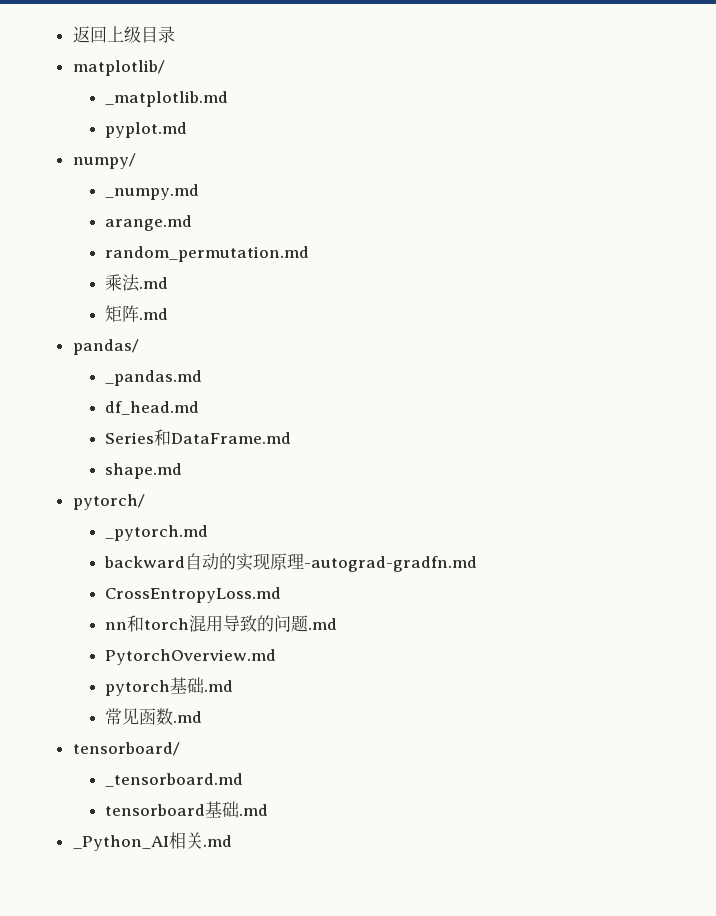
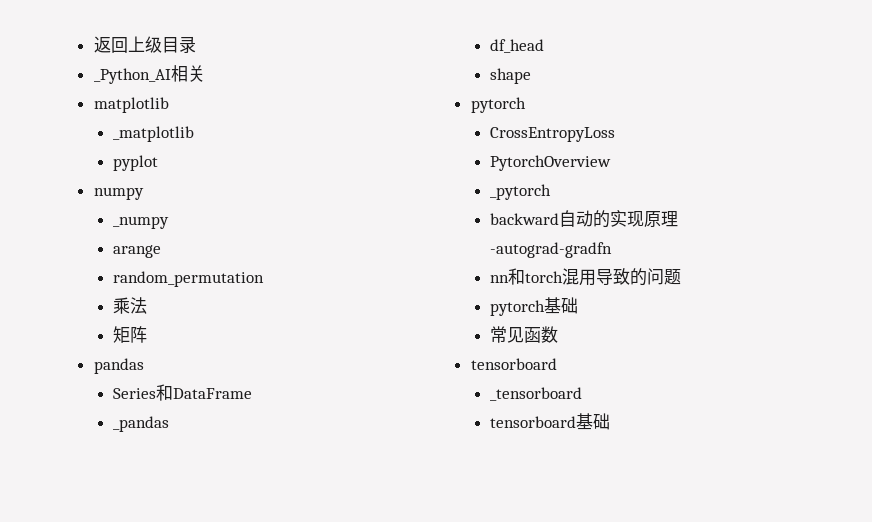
[72,60,165,76] [105,91,229,107] [105,122,188,138] [72,153,136,169] [105,184,200,200] [105,215,193,231] [105,246,310,262] matplotlib/ // _matplotlib.md // pyplot.md // numpy/ // _numpy.md // arange.md // random_permutation.md -> [93,65,205,84] [93,97,169,113] [113,126,195,142] [113,155,159,171] [93,187,144,200] [113,216,170,229] [113,245,162,258] [113,271,265,287] _Python_AI相关 // matplotlib // _matplotlib // pyplot // numpy // _numpy // arange // random_permutation
[139,277,169,289] .md -> (148, 305) none
[139,308,169,320] [72,339,139,355] [105,370,203,386] [105,401,200,415] [105,429,292,446] [105,463,183,479] [72,494,145,510] [105,525,209,541] .md // pandas/ // _pandas.md // df_head.md // Series和DataFrame.md // shape.md // pytorch/ // _pytorch.md -> [93,358,144,374] [113,384,253,401] [113,416,170,432] [490,39,545,53] [490,68,532,84] [470,97,526,113] [490,127,616,142] [490,155,612,171] [490,184,552,200] // pandas // Series和DataFrame // _pandas // df_head // shape // pytorch // CrossEntropyLoss // PytorchOverview // _pytorch
[304,556,478,572] [105,587,282,603] -autograd-gradfn.md // CrossEntropyLoss.md -> [490,242,613,258] -autograd-gradfn
[308,618,338,630] [105,649,277,665] .md // PytorchOverview.md -> (682, 277) none
[204,680,234,692] .md -> (579, 305) none
[173,711,203,723] [72,742,180,756] [105,773,244,787] .md // tensorboard/ // _tensorboard.md -> [470,358,557,370] [490,387,583,401] // tensorboard // _tensorboard
[239,804,269,816] [72,832,232,851] .md // _Python_AI相关.md -> (611, 421) none

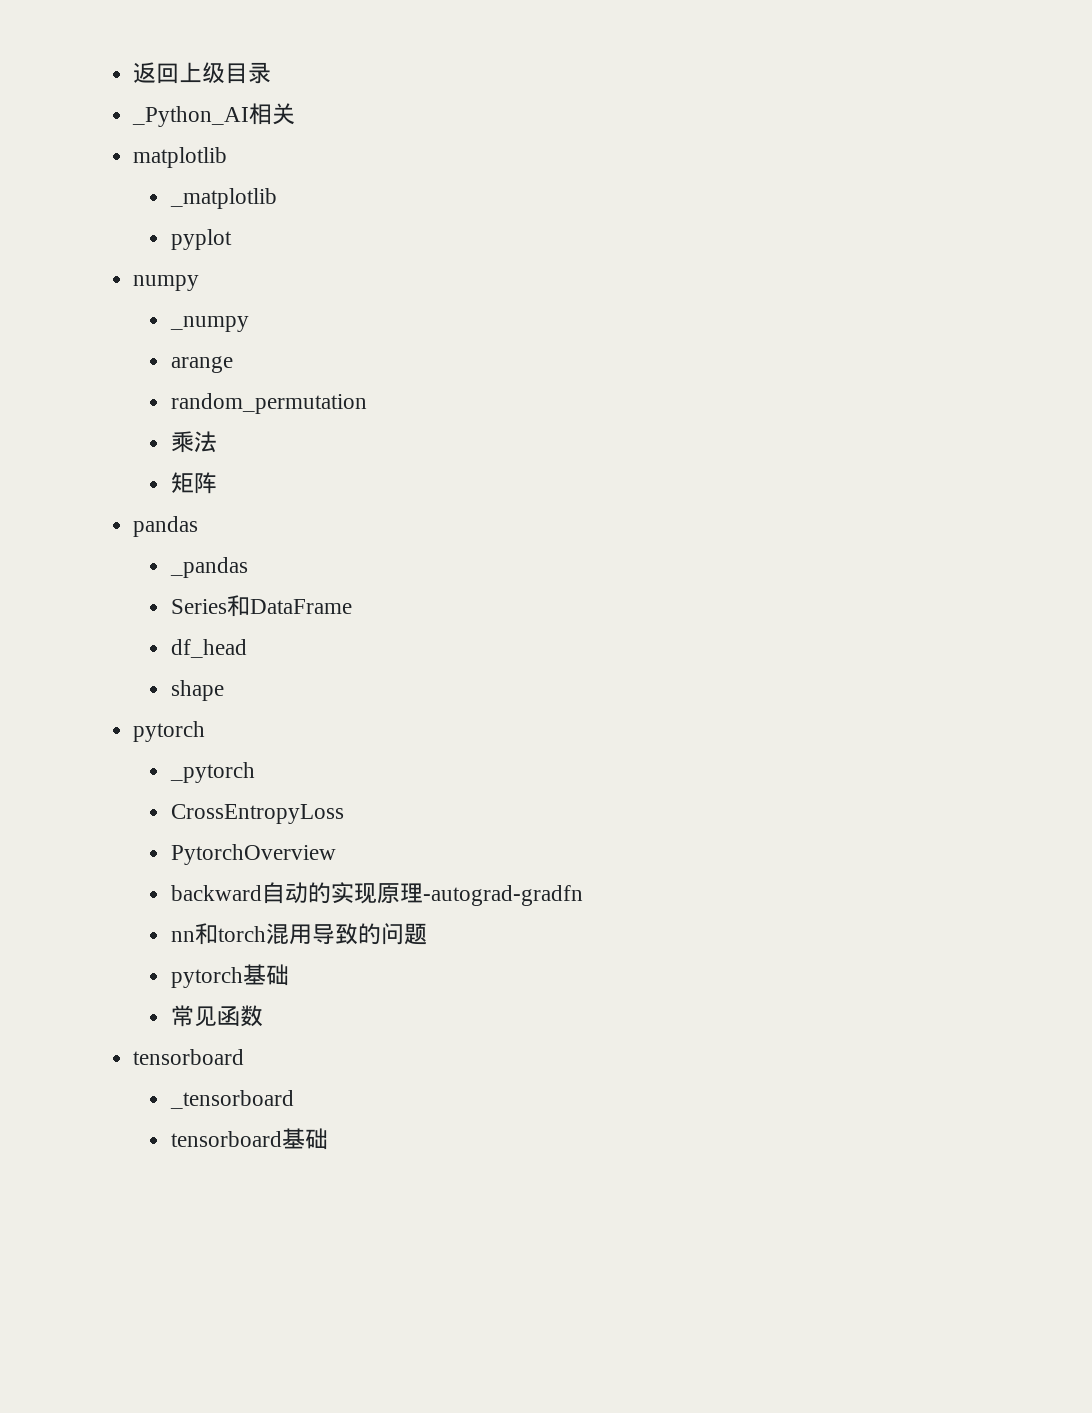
(144, 366) none -> [170,557,249,578] // _pandas
[113,416,170,432] // _pandas -> (353, 606) none
(526, 105) none -> [170,762,256,783] // _pytorch
[490,184,552,200] // _pytorch -> (337, 854) none

